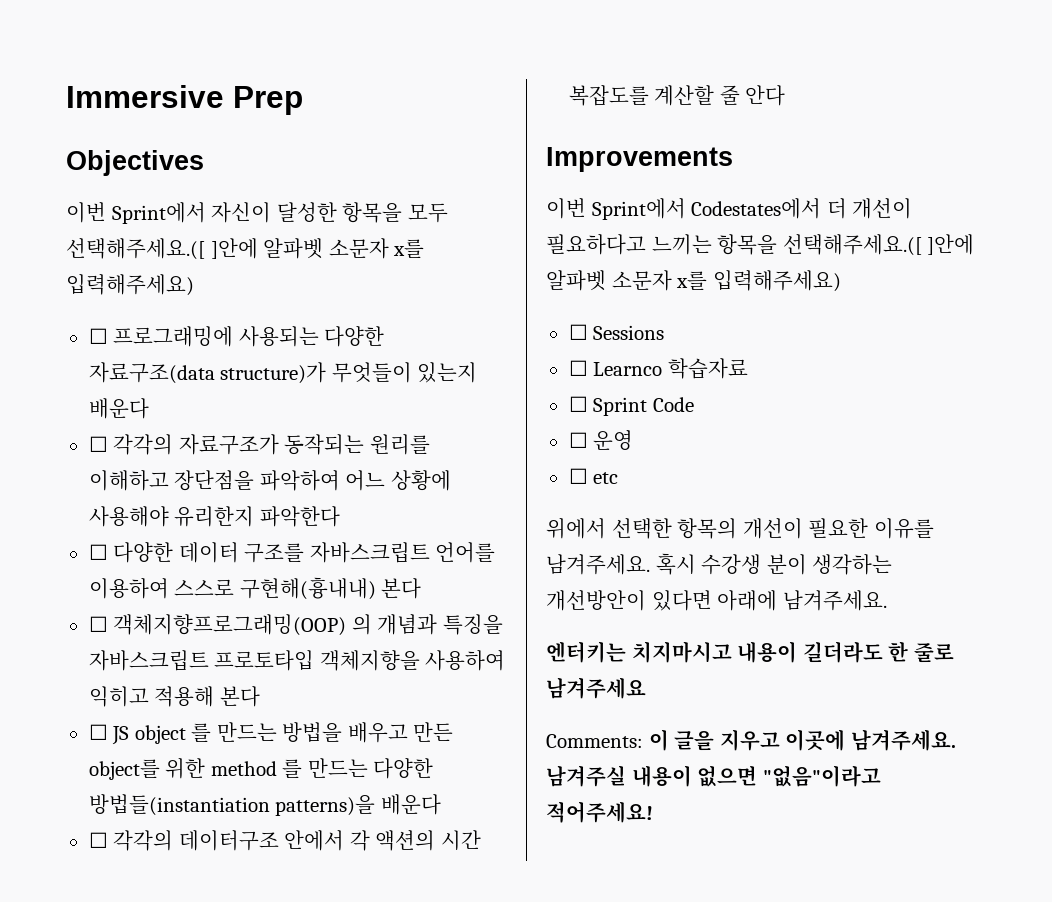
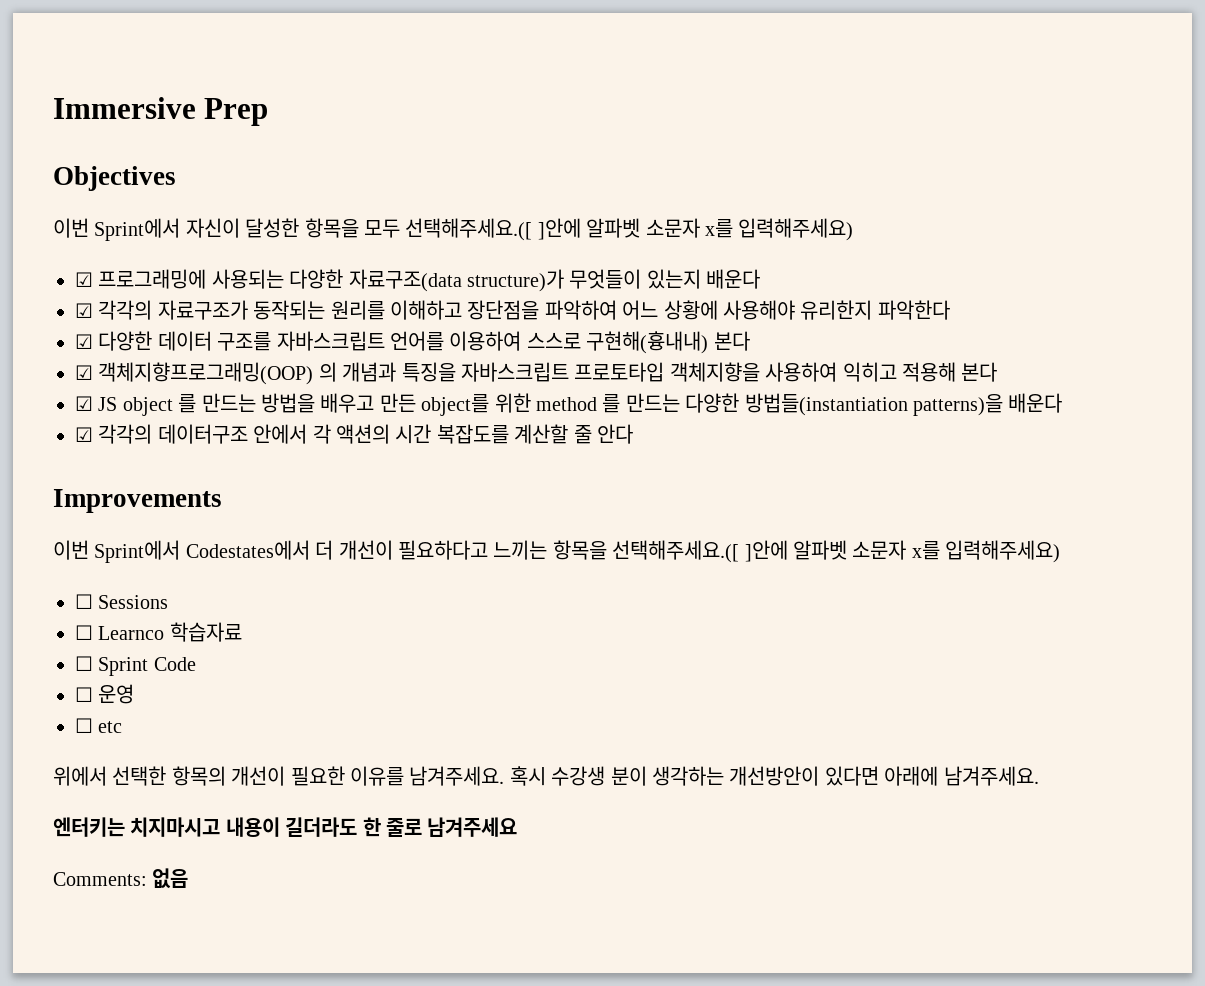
[88,328,108,344] ☐ -> [75,272,93,287] ☑
[88,436,108,452] ☐ -> [75,303,93,318] ☑
[88,544,108,560] ☐ -> [75,334,93,349] ☑
[88,616,108,632] ☐ -> [75,365,93,380] ☑
[88,724,108,740] ☐ -> [75,396,93,411] ☑
[88,832,108,848] ☐ -> [75,427,93,442] ☑
[648,729,956,751] [546,765,881,787] [546,801,653,823] 이 글을 지우고 이곳에 남겨주세요. 남겨주실 내용이 없으면 "없음"이라고 적어주세요! -> [152,868,189,889] 없음

